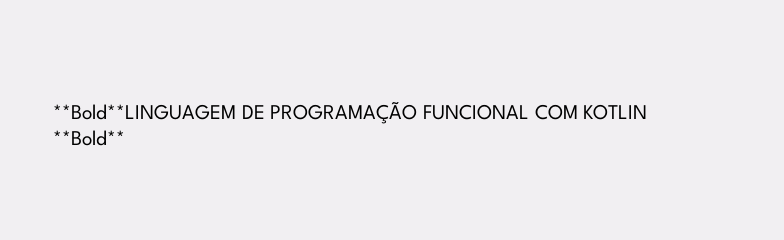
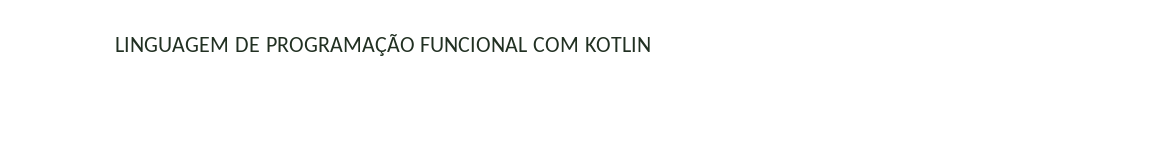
[53,104,236,120] **Bold**LINGUAGEM -> [115,37,229,52] LINGUAGEM
[53,130,125,146] **Bold** -> (652, 44) none

